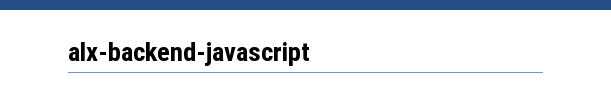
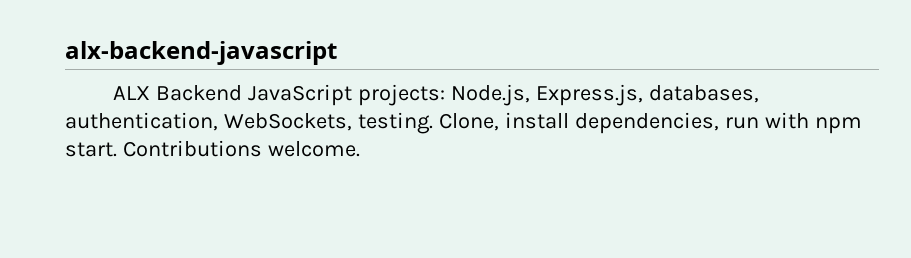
(310, 54) none -> [113,84,759,106] [65,112,862,134] [65,140,360,157] // ALX Backend JavaScript projects: Node.js, Express.js, databases, authentication, WebSockets, testing. Clone, install dependencies, run with npm start. Contributions welcome.

